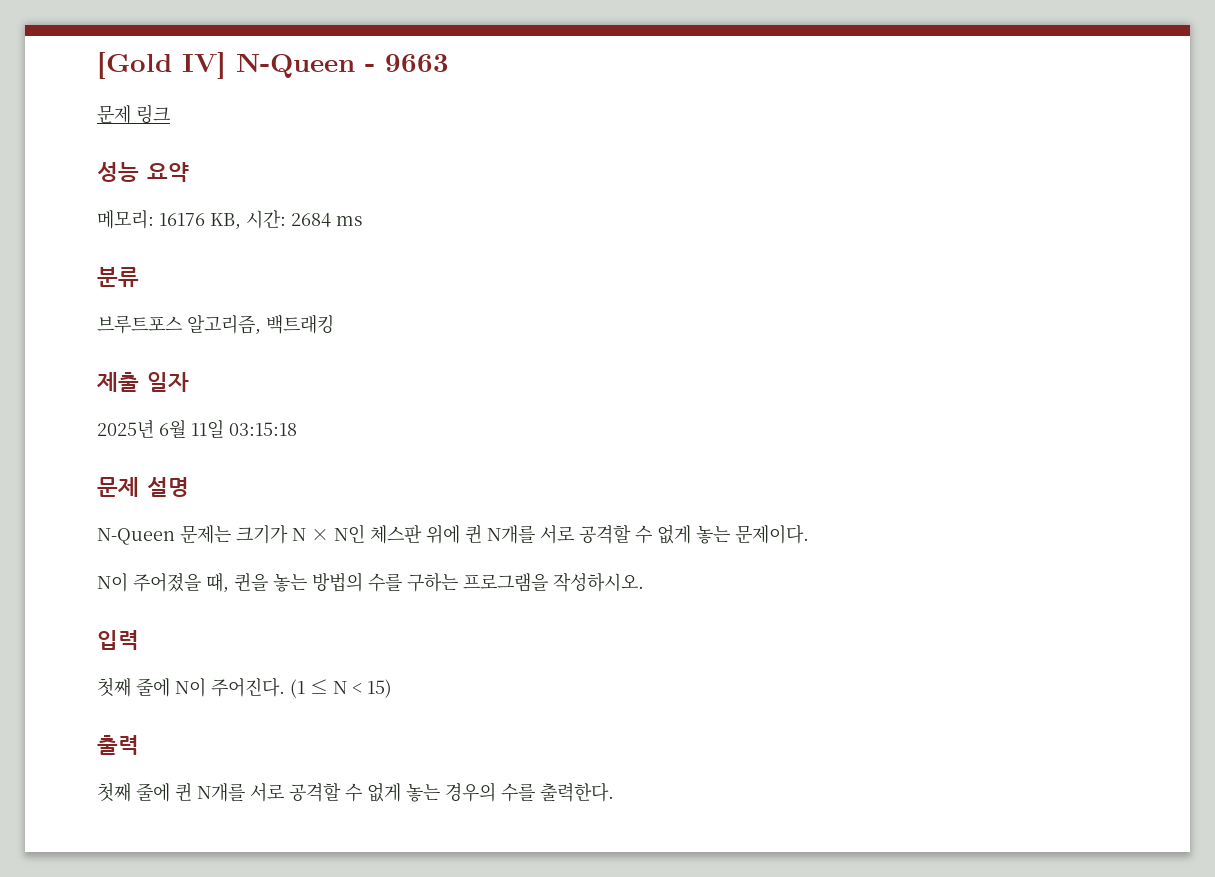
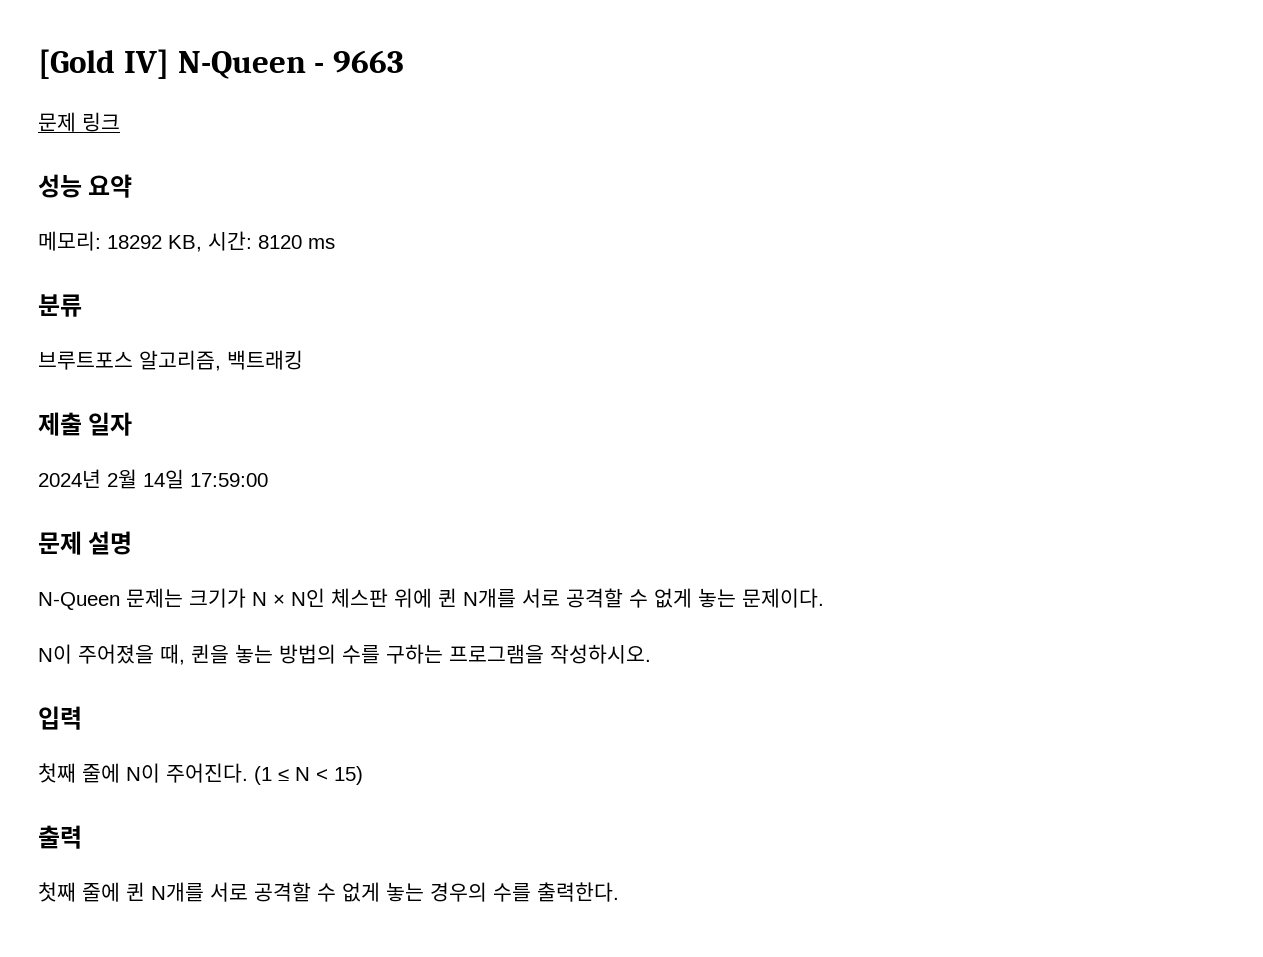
[159,213,205,226] 16176 -> [107,235,162,249] 18292
[291,213,331,227] 2684 -> [258,235,302,249] 8120
[97,419,297,438] 2025년 6월 11일 03:15:18 -> [38,469,268,489] 2024년 2월 14일 17:59:00

